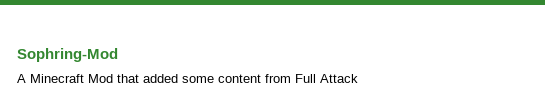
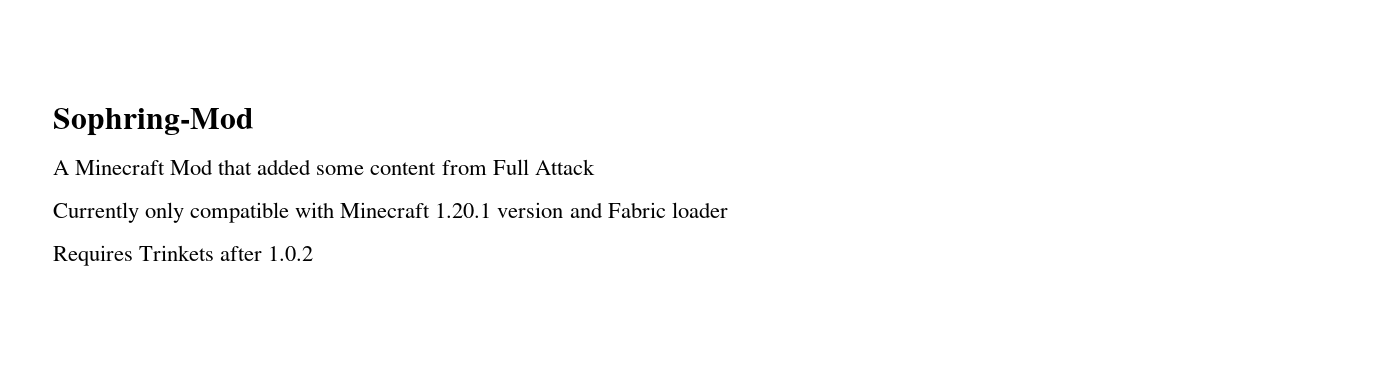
(358, 78) none -> [53,202,728,223] [53,245,314,266] // Currently only compatible with Minecraft 1.20.1 version and Fabric loader // Requires Trinkets after 1.0.2

